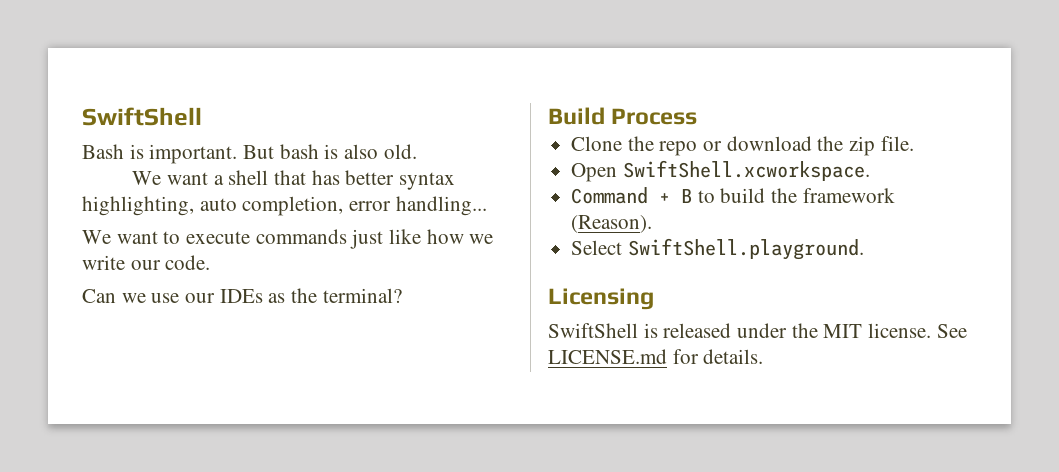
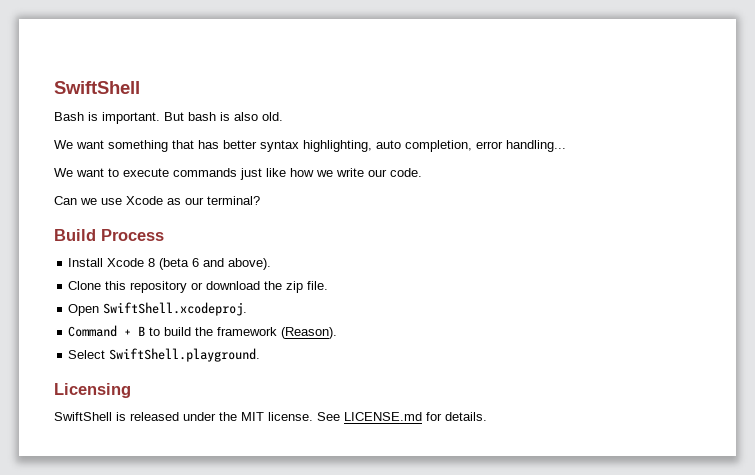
[213,170,269,185] a shell -> [108,140,168,152] something
[185,288,318,303] our IDEs as the -> [126,196,204,205] Xcode as our
(698, 116) none -> [68,258,272,270] // Install Xcode 8 (beta 6 and above).
[627,136,698,156] the repo -> [105,281,188,293] this repository
[622,160,870,181] SwiftShell.xcworkspace. -> [103,302,248,316] SwiftShell.xcodeproj.

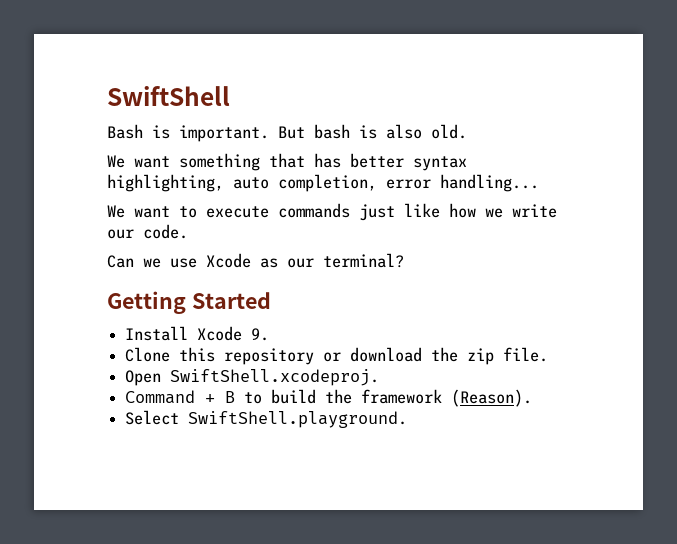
[54,229,164,241] Build Process -> [107,291,271,314] Getting Started
[148,258,272,270] 8 (beta 6 and above). -> [251,328,270,341] 9.
[54,383,131,398] [54,412,487,421] // Licensing // SwiftShell is released under the MIT license. See LICENSE.md for details. -> (408, 419) none

